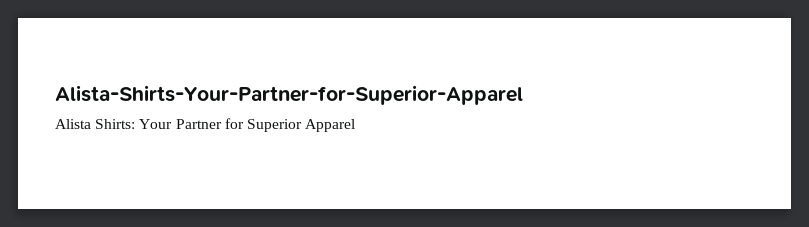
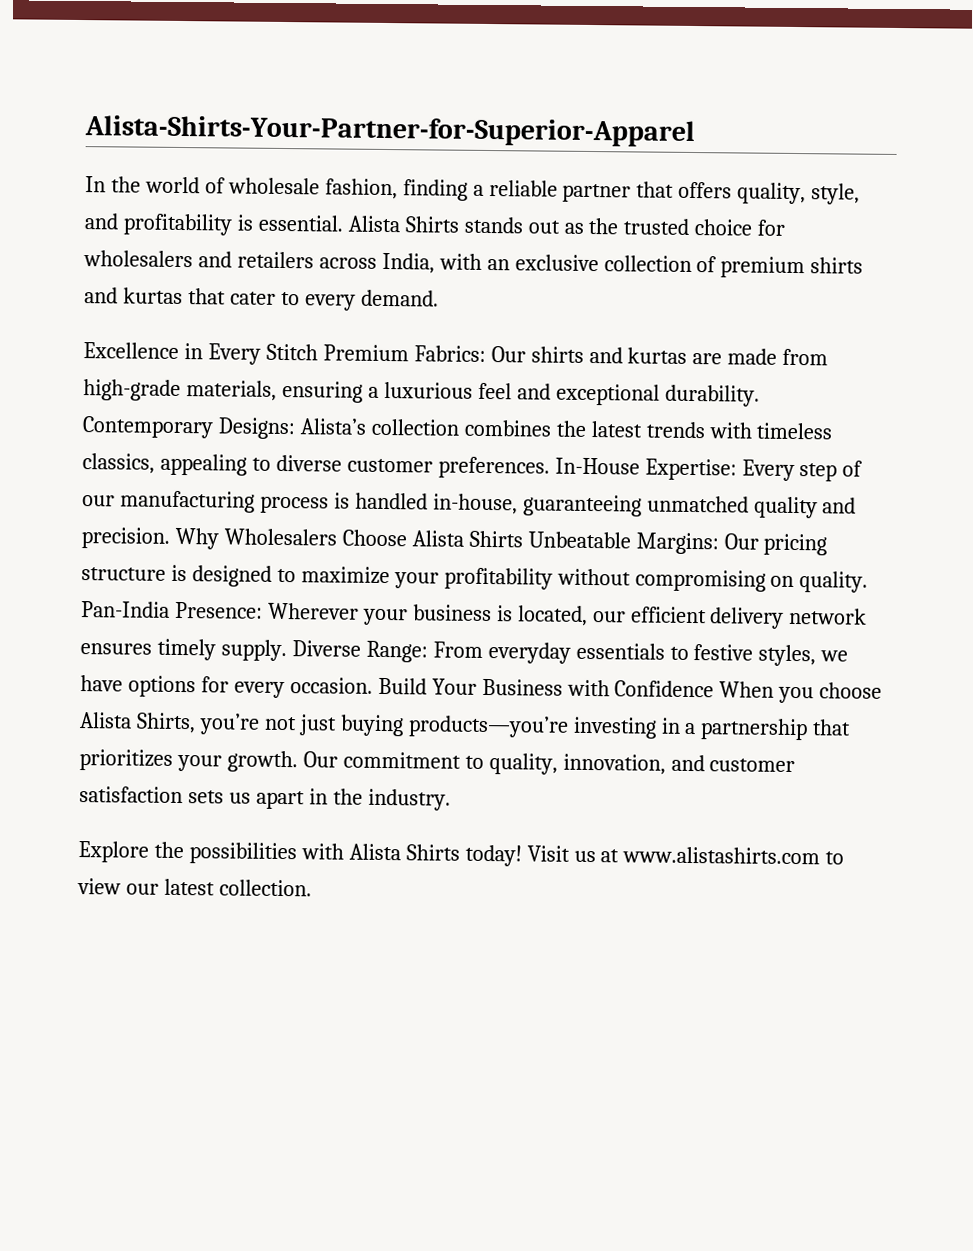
[55,118,356,132] Alista Shirts: Your Partner for Superior Apparel -> [85,176,861,205] [84,213,786,236] [83,250,864,279] [84,287,439,311] [83,342,829,366] [83,379,760,407] [82,416,833,440] [82,453,864,482] [82,490,857,519] [81,527,828,556] [81,564,869,593] [81,601,868,629] [80,638,849,667] [80,675,883,704] [79,712,852,741] [79,749,796,775] [79,786,451,811] [78,841,845,867] [77,878,312,897] In the world of wholesale fashion, finding a reliable partner that offers quality, style, and profitability is essential. Alista Shirts stands out as the trusted choice for wholesalers and retailers across India, with an exclusive collection of premium shirts and kurtas that cater to every demand. // Excellence in Every Stitch Premium Fabrics: Our shirts and kurtas are made from high-grade materials, ensuring a luxurious feel and exceptional durability. Contemporary Designs: Alista’s collection combines the latest trends with timeless classics, appealing to diverse customer preferences. In-House Expertise: Every step of our manufacturing process is handled in-house, guaranteeing unmatched quality and precision. Why Wholesalers Choose Alista Shirts Unbeatable Margins: Our pricing structure is designed to maximize your profitability without compromising on quality. Pan-India Presence: Wherever your business is located, our efficient delivery network ensures timely supply. Diverse Range: From everyday essentials to festive styles, we have options for every occasion. Build Your Business with Confidence When you choose Alista Shirts, you’re not just buying products—you’re investing in a partnership that prioritizes your growth. Our commitment to quality, innovation, and customer satisfaction sets us apart in the industry. // Explore the possibilities with Alista Shirts today! Visit us at www.alistashirts.com to view our latest collection.

